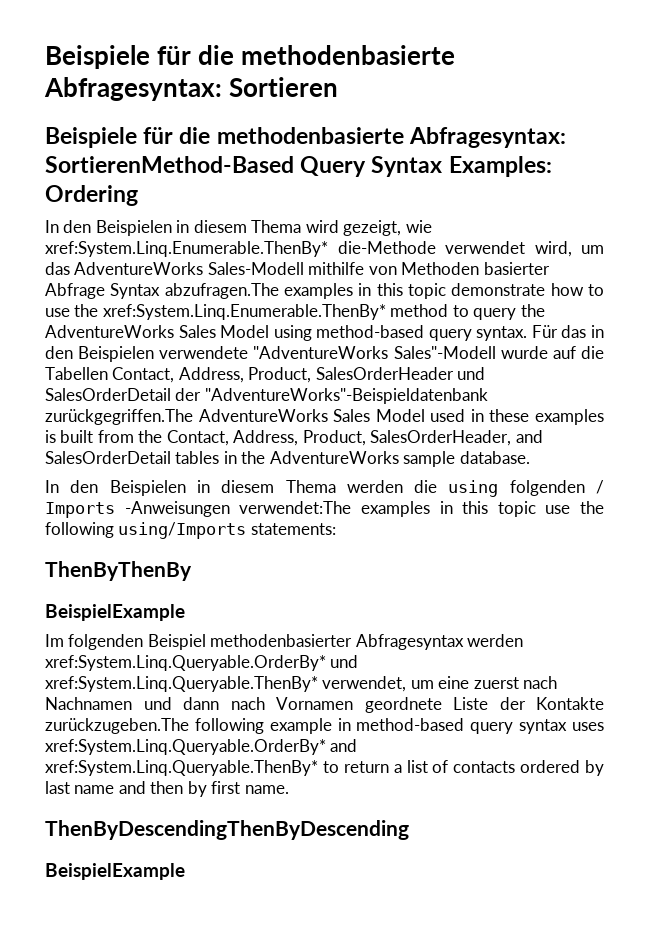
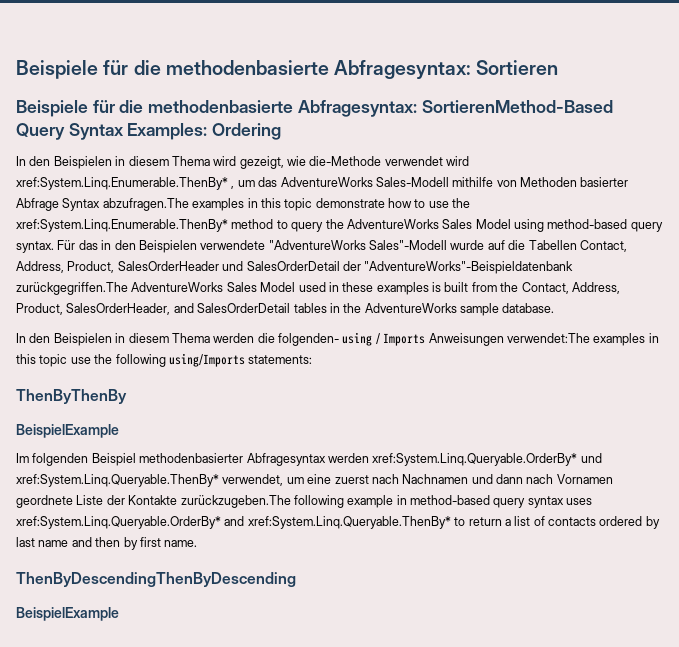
[45,241,328,257] xref:System.Linq.Enumerable.ThenBy* -> (306, 161) none
[534,241,572,257] wird, -> [446,156,470,166] [16,177,235,190] wird xref:System.Linq.Enumerable.ThenBy* ,
[448,480,585,497] using folgenden -> [278,332,373,346] folgenden- using
[124,501,230,517] -Anweisungen -> [428,333,504,346] Anweisungen

